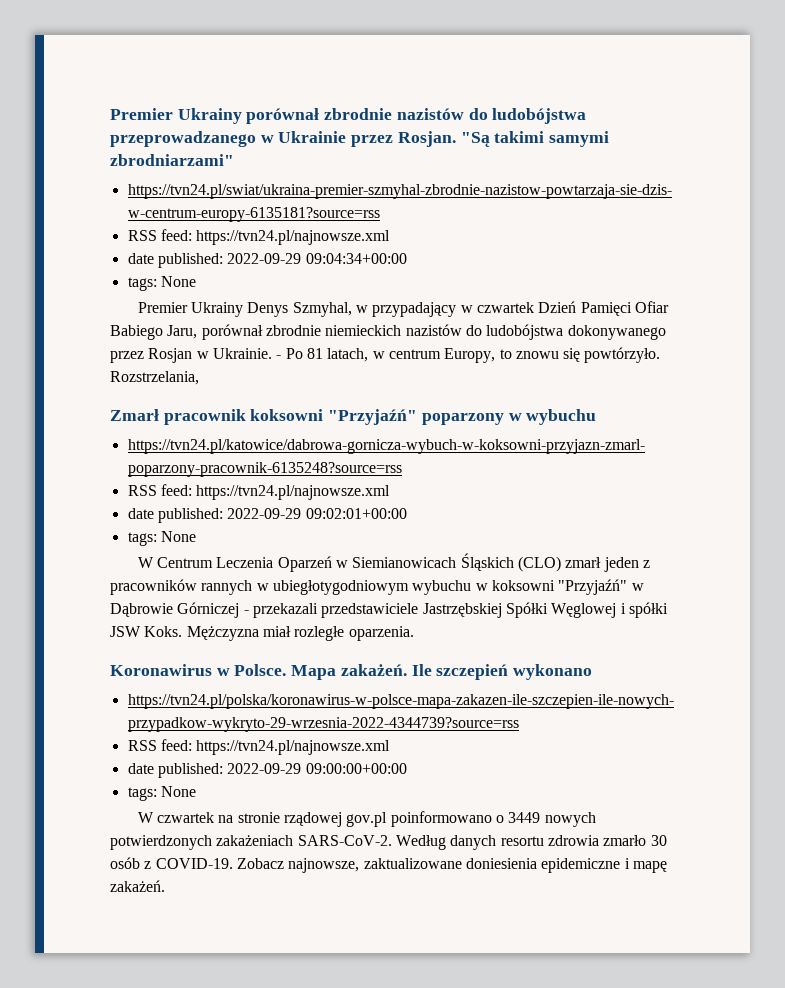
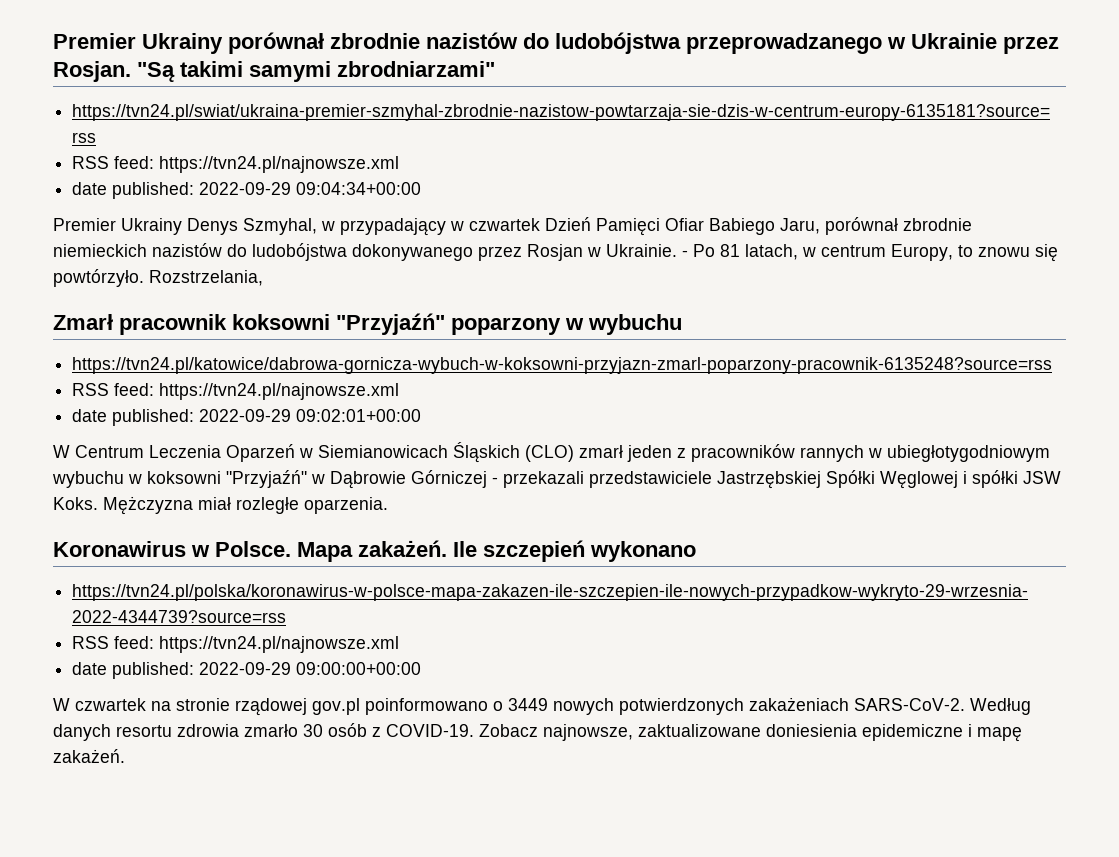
[127,276,196,291] // tags: None -> (422, 188) none
[127,531,196,546] // tags: None -> (422, 415) none
[127,786,196,801] // tags: None -> (422, 668) none

